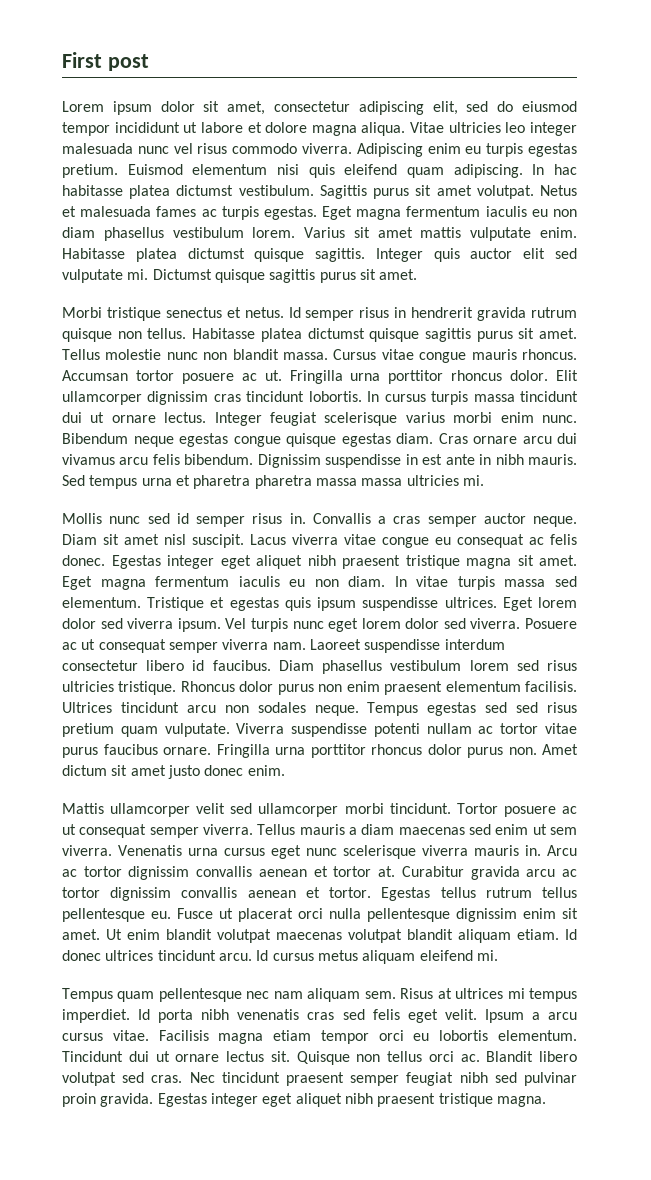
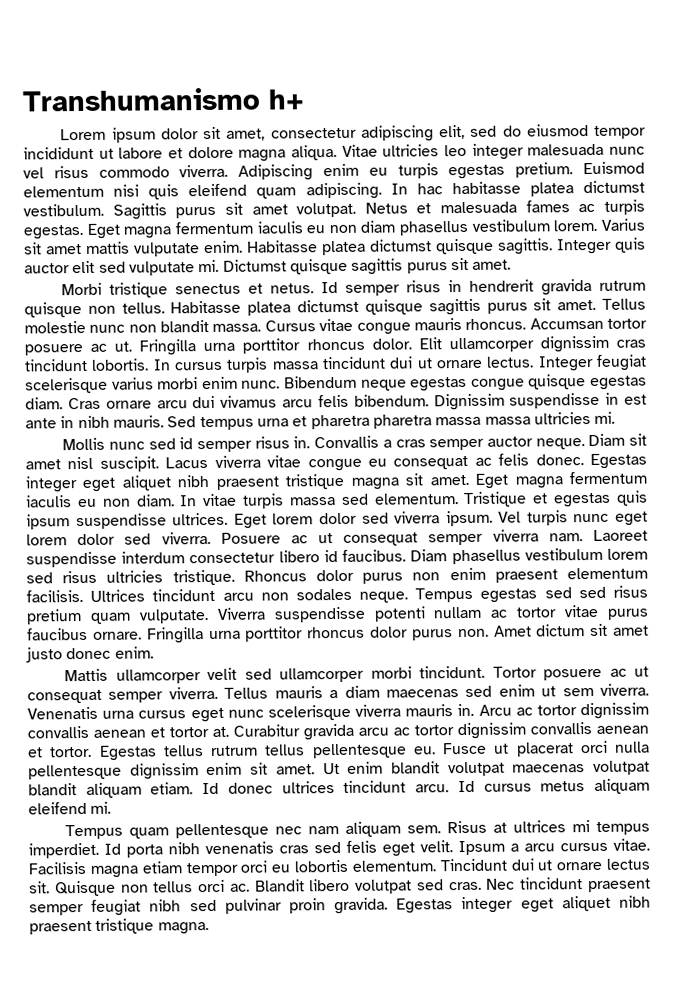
[62,52,149,71] First post -> [22,87,304,112] Transhumanismo h+

